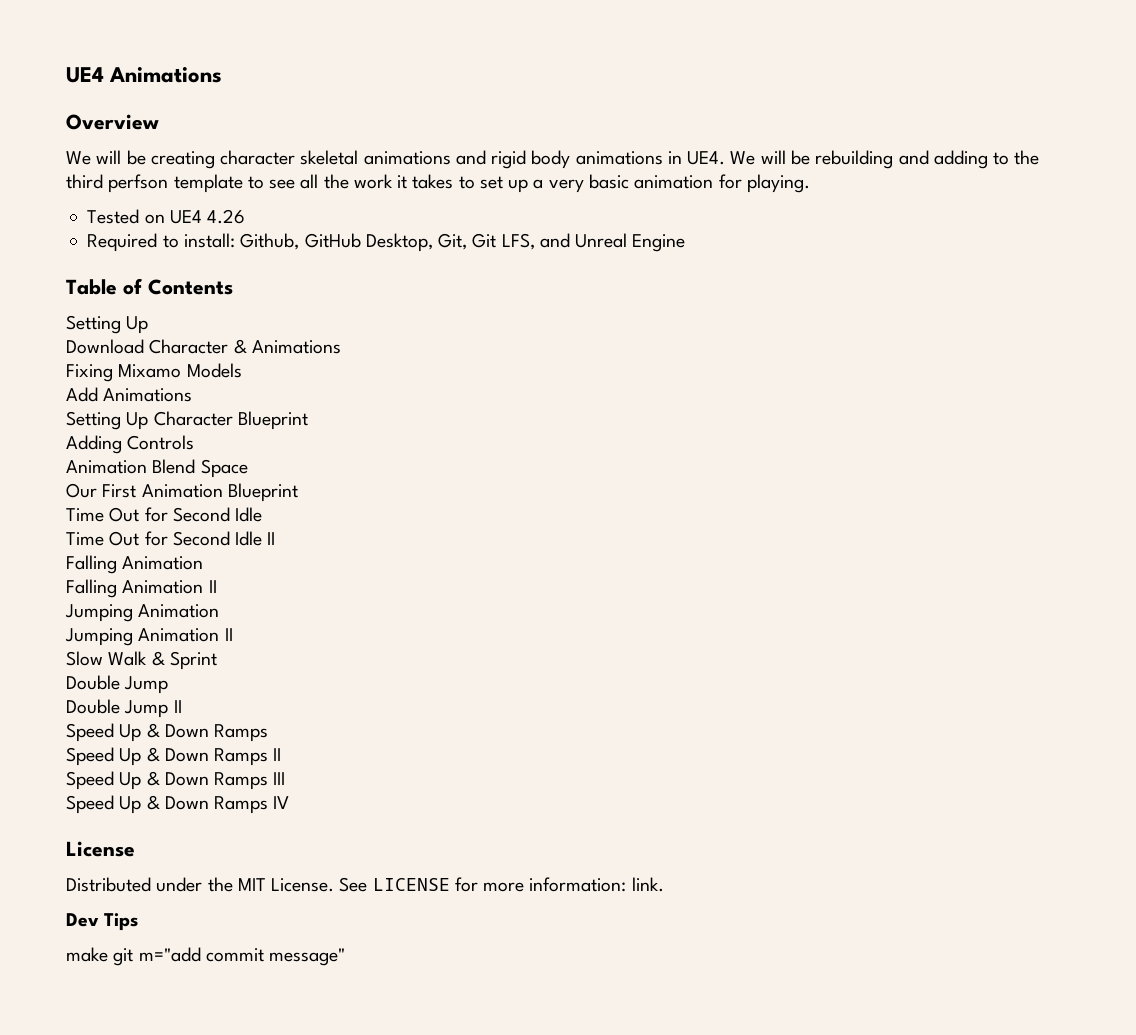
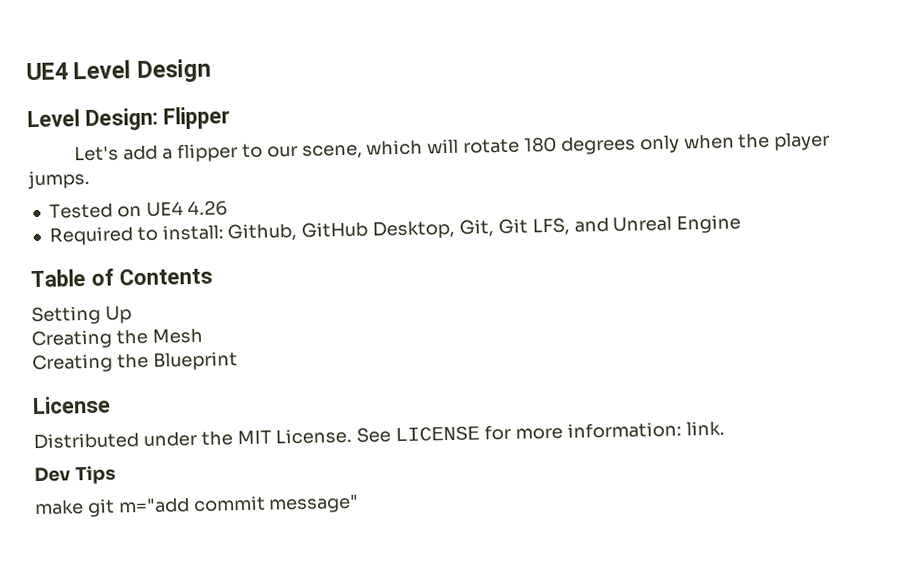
[66,67,223,83] [66,114,159,130] [66,150,1040,169] [66,174,810,193] UE4 Animations // Overview // We will be creating character skeletal animations and rigid body animations in UE4. We will be rebuilding and adding to the third perfson template to see all the work it takes to set up a very basic animation for playing. -> [26,58,211,84] [27,106,230,132] [74,131,831,163] [27,169,90,190] UE4 Level Design // Level Design: Flipper // Let's add a flipper to our scene, which will rotate 180 degrees only when the player jumps.
[66,339,341,354] [66,363,242,382] [66,387,193,402] [66,411,308,430] [66,435,195,454] [66,459,248,478] [66,483,298,502] [66,507,263,522] [66,531,276,546] [66,555,204,574] [66,579,217,598] [65,604,220,622] [65,628,233,646] [66,651,217,670] [66,675,169,694] [66,699,182,718] [66,723,269,742] [66,747,282,766] [66,771,286,790] [66,795,290,814] Download Character & Animations // Fixing Mixamo Models // Add Animations // Setting Up Character Blueprint // Adding Controls // Animation Blend Space // Our First Animation Blueprint // Time Out for Second Idle // Time Out for Second Idle II // Falling Animation // Falling Animation II // Jumping Animation // Jumping Animation II // Slow Walk & Sprint // Double Jump // Double Jump II // Speed Up & Down Ramps // Speed Up & Down Ramps II // Speed Up & Down Ramps III // Speed Up & Down Ramps IV -> [31,327,203,350] [32,351,238,374] Creating the Mesh // Creating the Blueprint

